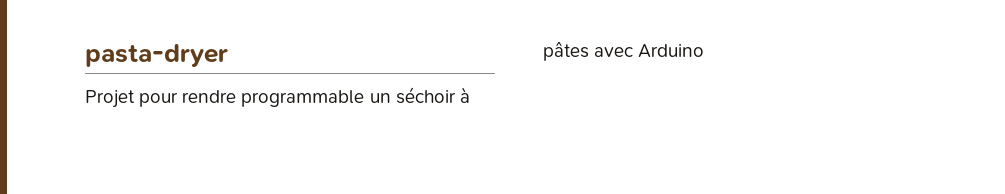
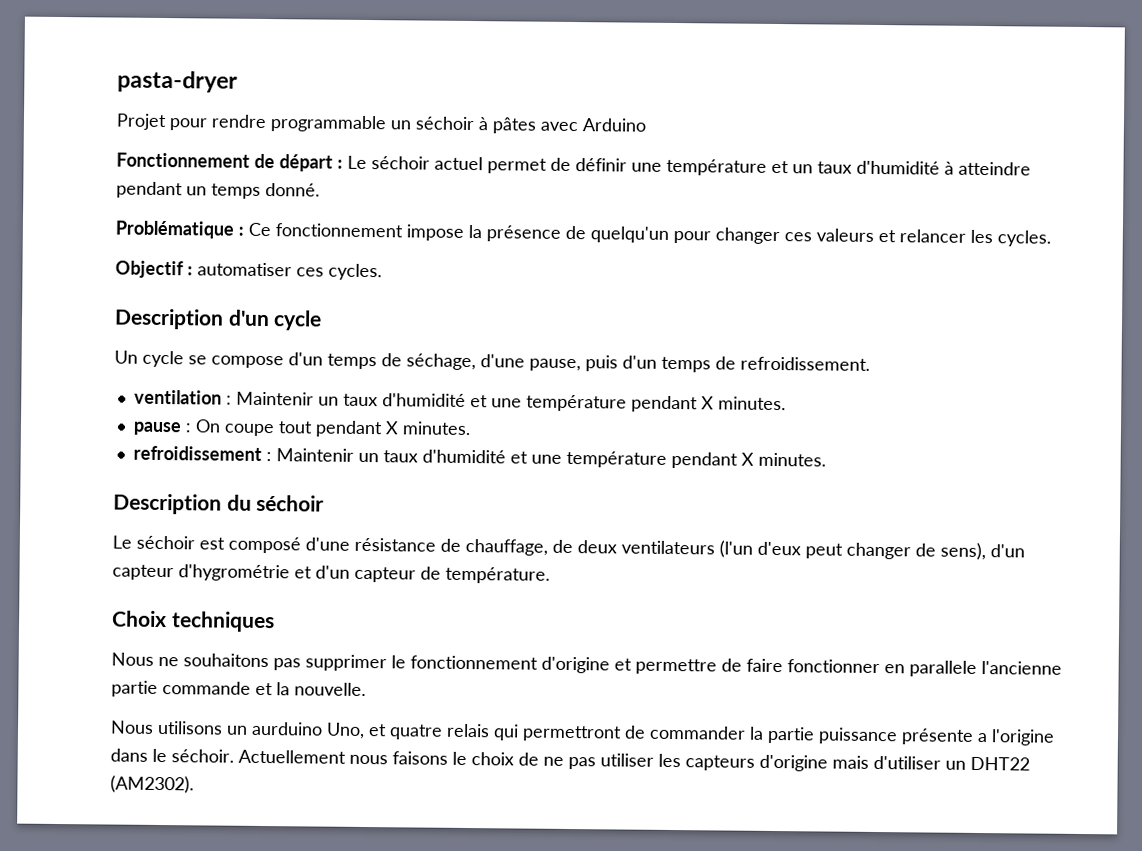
(705, 51) none -> [116,152,1031,176] [116,181,320,199] [115,220,1051,247] [115,260,382,281] [114,308,323,331] [114,350,870,373] [133,389,786,413] [132,419,471,438] [132,445,826,469] [113,493,325,515] [112,535,1025,561] [112,564,550,584] [112,610,275,633] [111,652,1062,677] [111,680,366,697] [110,720,1055,746] [110,748,1030,772] [110,775,194,794] // Fonctionnement de départ : Le séchoir actuel permet de définir une température et un taux d'humidité à atteindre pendant un temps donné. // Problématique : Ce fonctionnement impose la présence de quelqu'un pour changer ces valeurs et relancer les cycles. // Objectif : automatiser ces cycles. // Description d'un cycle // Un cycle se compose d'un temps de séchage, d'une pause, puis d'un temps de refroidissement. // ventilation : Maintenir un taux d'humidité et une température pendant X minutes. // pause : On coupe tout pendant X minutes. // refroidissement : Maintenir un taux d'humidité et une température pendant X minutes. // Description du séchoir // Le séchoir est composé d'une résistance de chauffage, de deux ventilateurs (l'un d'eux peut changer de sens), d'un capteur d'hygrométrie et d'un capteur de température. // Choix techniques // Nous ne souhaitons pas supprimer le fonctionnement d'origine et permettre de faire fonctionner en parallele l'ancienne partie commande et la nouvelle. // Nous utilisons un aurduino Uno, et quatre relais qui permettront de commander la partie puissance présente a l'origine dans le séchoir. Actuellement nous faisons le choix de ne pas utiliser les capteurs d'origine mais d'utiliser un DHT22 (AM2302).

